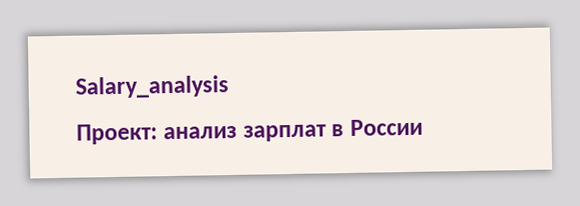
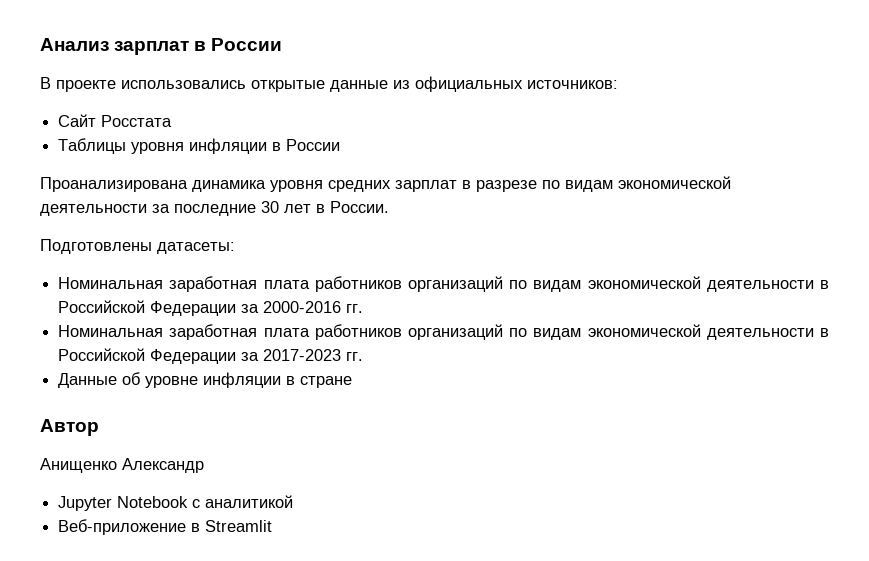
[75,75,229,99] [76,123,238,145] Salary_analysis // Проект: анализ -> [40,38,109,51] Анализ
(423, 127) none -> [40,76,618,92] [58,114,173,127] [58,138,341,154] [40,176,731,192] [40,201,389,216] [40,239,235,254] [58,276,829,292] [58,300,364,316] [58,324,829,340] [58,348,364,364] [58,372,353,388] [40,419,99,436] [40,458,204,473] [58,495,294,511] [58,519,273,535] // В проекте использовались открытые данные из официальных источников: // Сайт Росстата // Таблицы уровня инфляции в России // Проанализирована динамика уровня средних зарплат в разрезе по видам экономической деятельности за последние 30 лет в России. // Подготовлены датасеты: // Номинальная заработная плата работников организаций по видам экономической деятельности в Российской Федерации за 2000-2016 гг. // Номинальная заработная плата работников организаций по видам экономической деятельности в Российской Федерации за 2017-2023 гг. // Данные об уровне инфляции в стране // Автор // Анищенко Александр // Jupyter Notebook с аналитикой // Веб-приложение в Streamlit

